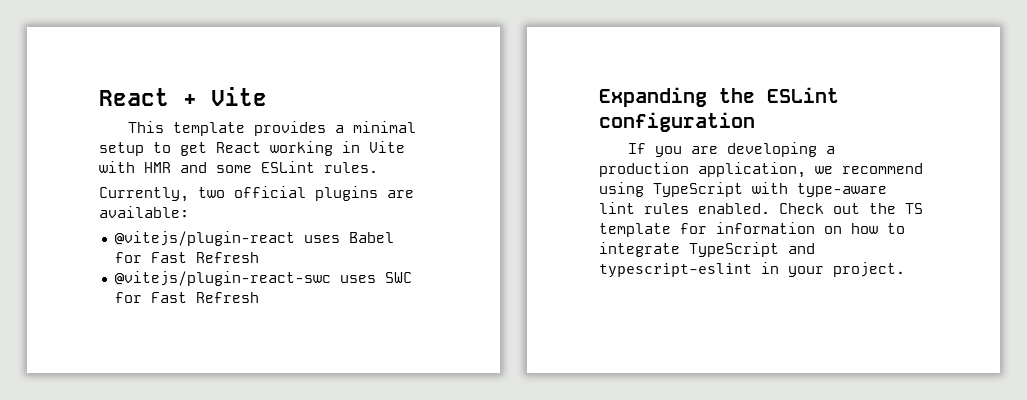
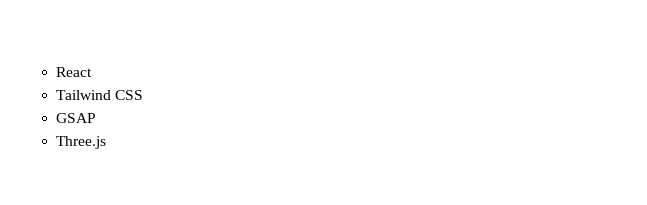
[99,87,267,106] [127,121,416,136] [99,141,405,156] [99,161,378,173] [99,186,414,202] [99,206,189,218] [114,231,394,246] [114,252,259,263] [114,271,412,286] [114,292,259,303] [599,87,839,107] [599,112,755,132] [627,142,835,157] [599,162,923,178] [599,182,887,197] [599,202,923,214] [599,222,905,237] [599,242,815,257] [599,262,905,278] React + Vite // This template provides a minimal setup to get React working in Vite with HMR and some ESLint rules. // Currently, two official plugins are available: // @vitejs/plugin-react uses Babel for Fast Refresh // @vitejs/plugin-react-swc uses SWC for Fast Refresh // Expanding the ESLint configuration // If you are developing a production application, we recommend using TypeScript with type-aware lint rules enabled. Check out the TS template for information on how to integrate TypeScript and typescript-eslint in your project. -> [56,67,93,77] [56,90,144,100] [56,113,97,123] [56,136,107,149] React // Tailwind CSS // GSAP // Three.js

